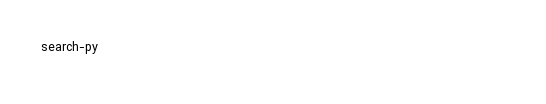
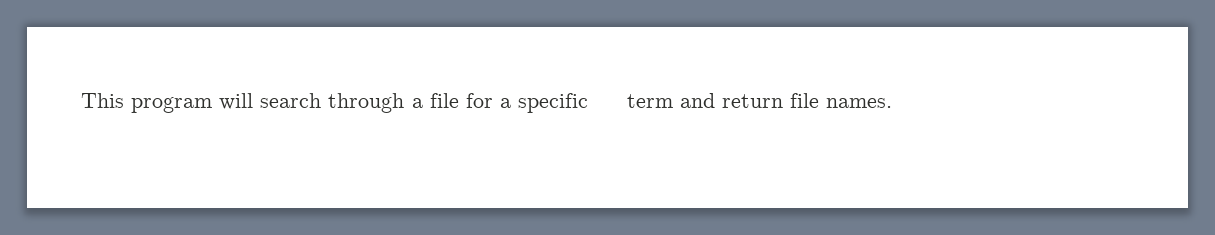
[41,41,98,54] search-py -> [81,93,892,113] This program will search through a file for a specific term and return file names.

